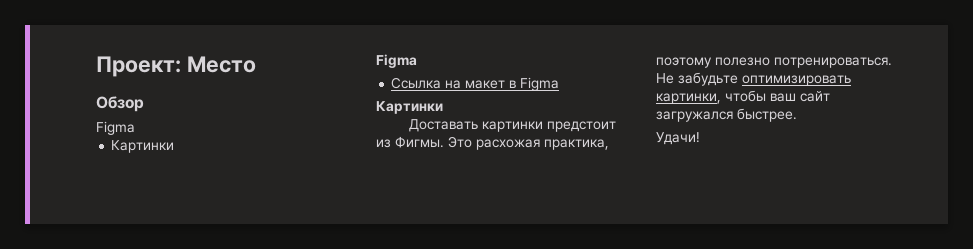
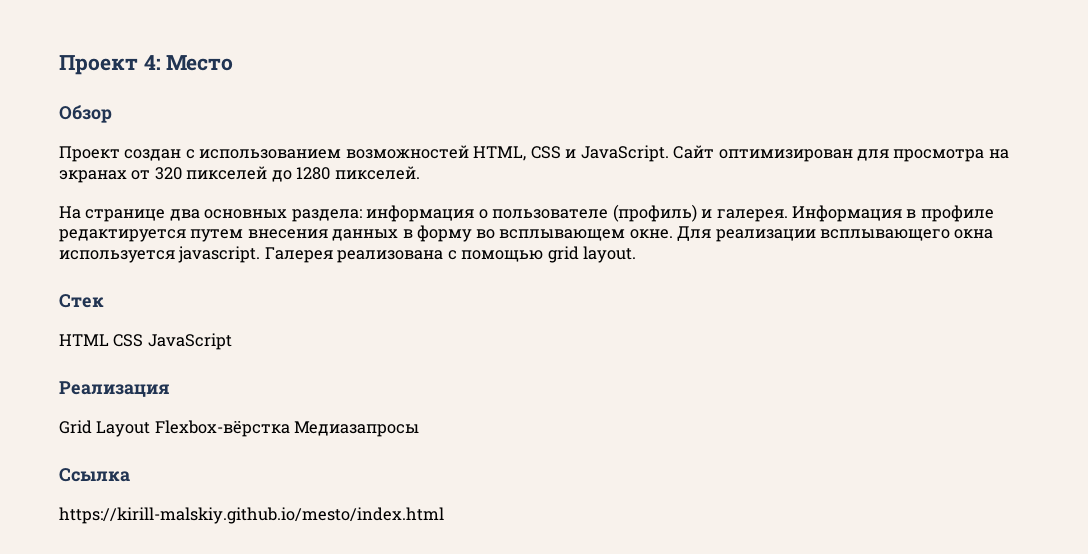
[96,56,181,77] Проект: -> [59,55,161,75] Проект 4:
[96,121,135,135] [111,140,175,153] [376,54,417,68] [391,77,560,91] [376,101,443,114] [408,119,616,132] [376,136,609,150] [656,57,892,68] [656,72,851,86] [656,90,830,104] [656,108,797,122] [656,132,700,145] Figma // Картинки // Figma // Ссылка на макет в Figma // Картинки // Доставать картинки предстоит из Фигмы. Это расхожая практика, поэтому полезно потренироваться. Не забудьте оптимизировать картинки, чтобы ваш сайт загружался быстрее. // Удачи! -> [59,145,1009,162] [59,166,420,183] [59,204,994,222] [59,225,994,242] [59,246,637,263] [59,294,104,308] [59,333,232,350] [59,381,170,397] [59,420,420,437] [59,468,130,482] [59,507,444,524] Проект создан с использованием возможностей HTML, CSS и JavaScript. Сайт оптимизирован для просмотра на экранах от 320 пикселей до 1280 пикселей. // На странице два основных раздела: информация о пользователе (профиль) и галерея. Информация в профиле редактируется путем внесения данных в форму во всплывающем окне. Для реализации всплывающего окна используется javascript. Галерея реализована с помощью grid layout. // Стек // HTML CSS JavaScript // Реализация // Grid Layout Flexbox-вёрстка Медиазапросы // Ссылка // https://kirill-malskiy.github.io/mesto/index.html

